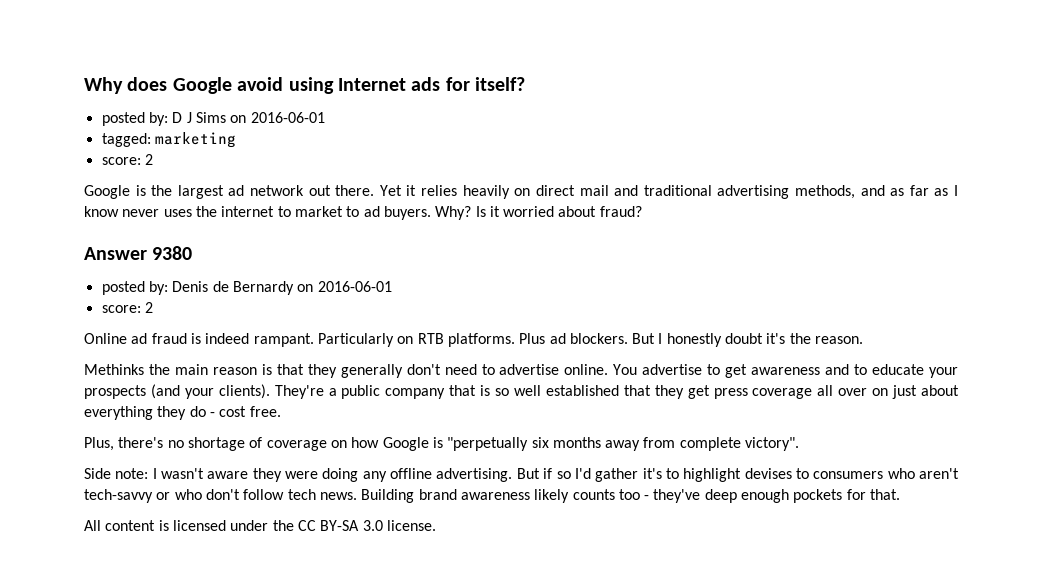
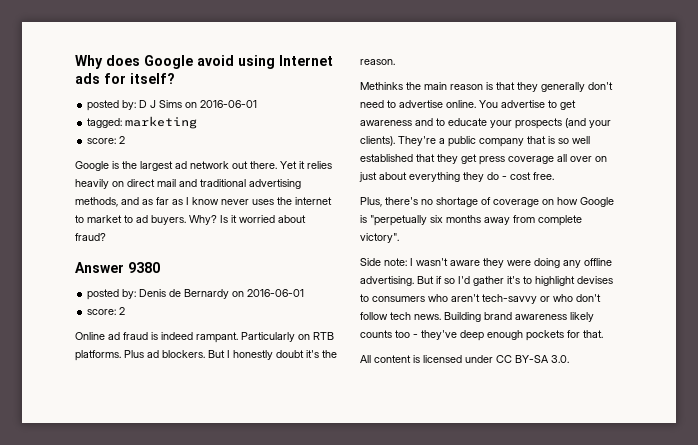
[272,520,294,531] the -> (493, 359) none
[362,520,436,531] 3.0 license. -> [551,355,569,363] 3.0.

